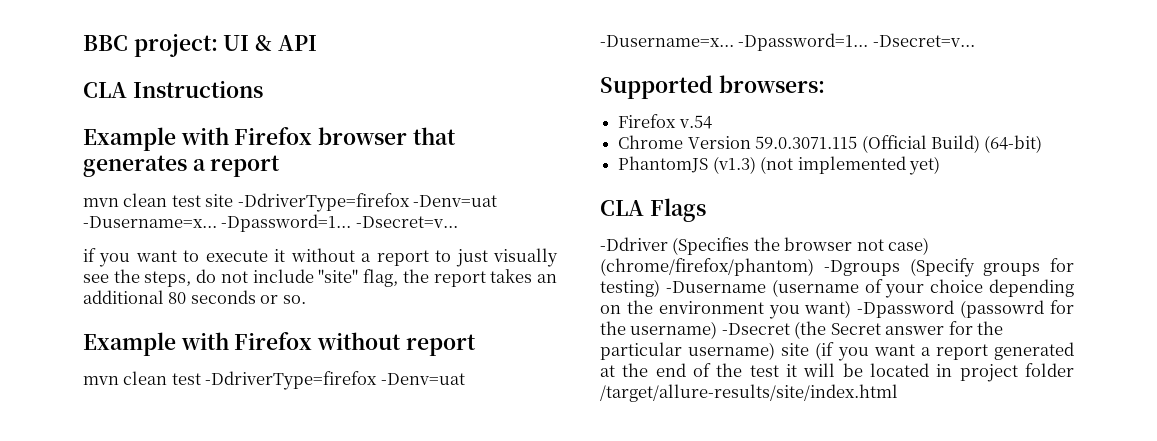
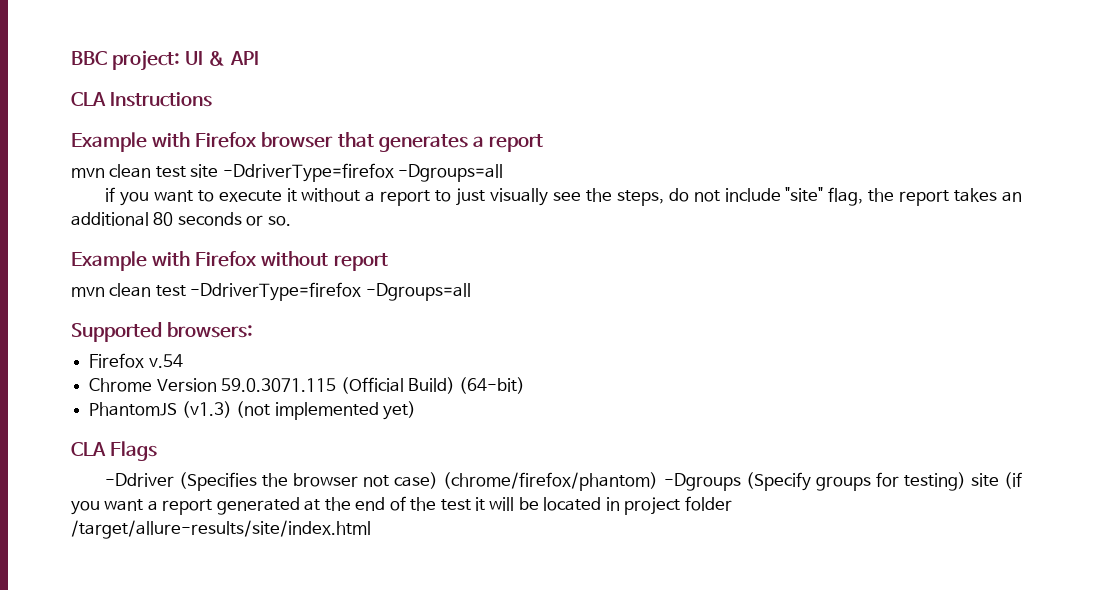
[413,195,498,207] [83,214,458,232] -Denv=uat -Dusername=x... -Dpassword=1... -Dsecret=v... -> [398,164,504,182] -Dgroups=all
[380,373,465,385] [600,33,975,51] -Denv=uat -Dusername=x... -Dpassword=1... -Dsecret=v... -> [365,283,471,301] -Dgroups=all
[665,279,1074,298] [600,300,1074,319] [600,321,1004,339] [600,342,776,360] -Dusername (username of your choice depending on the environment you want) -Dpassword (passowrd for the username) -Dsecret (the Secret answer for the particular username) -> (966, 481) none

